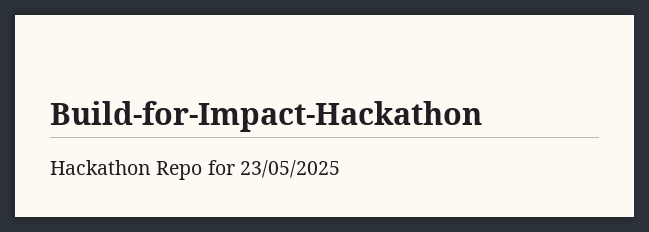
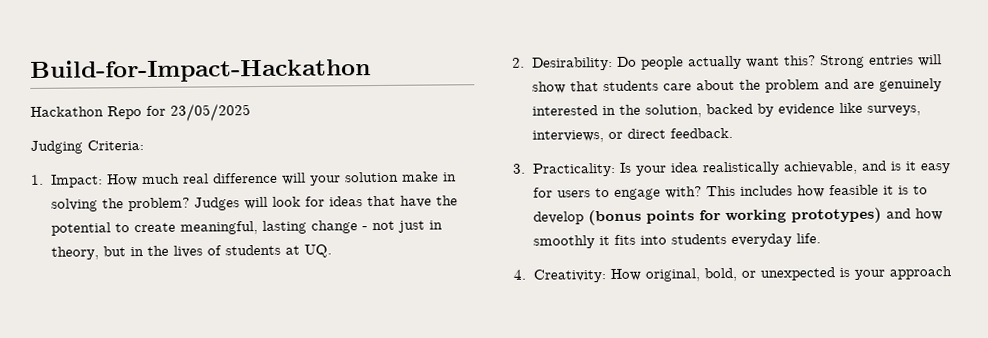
(340, 169) none -> [30,139,144,154] [31,171,457,188] [50,195,458,212] [50,220,443,236] [50,244,332,260] [512,54,942,71] [531,78,942,94] [531,102,921,118] [531,127,733,143] [512,160,951,177] [532,184,928,200] [532,207,943,226] [532,233,821,249] [513,266,952,283] // Judging Criteria: // 1. Impact: How much real difference will your solution make in solving the problem? Judges will look for ideas that have the potential to create meaningful, lasting change - not just in theory, but in the lives of students at UQ. // 2. Desirability: Do people actually want this? Strong entries will show that students care about the problem and are genuinely interested in the solution, backed by evidence like surveys, interviews, or direct feedback. // 3. Practicality: Is your idea realistically achievable, and is it easy for users to engage with? This includes how feasible it is to develop (bonus points for working prototypes) and how smoothly it fits into students everyday life. // 4. Creativity: How original, bold, or unexpected is your approach

